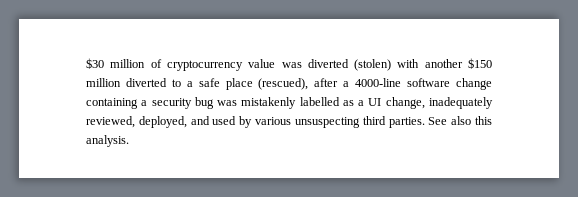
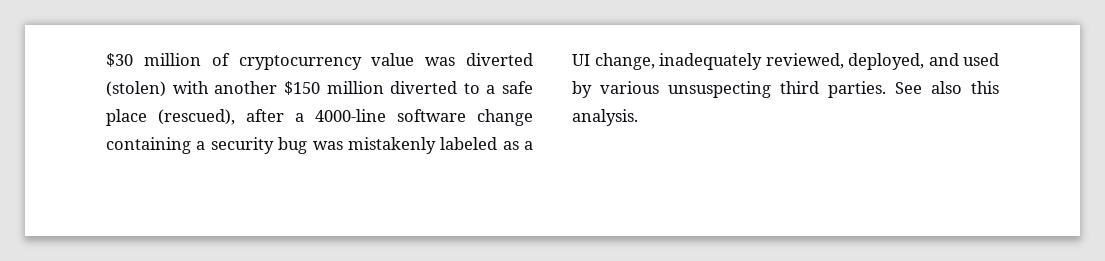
[299,97,340,106] labelled -> [440,137,498,150] labeled

